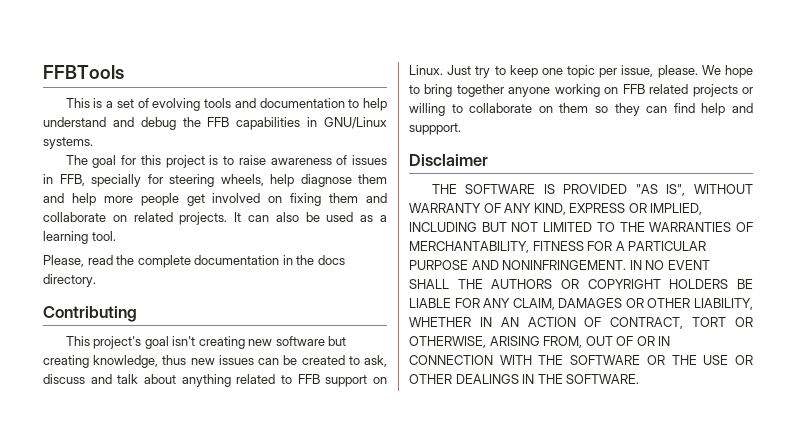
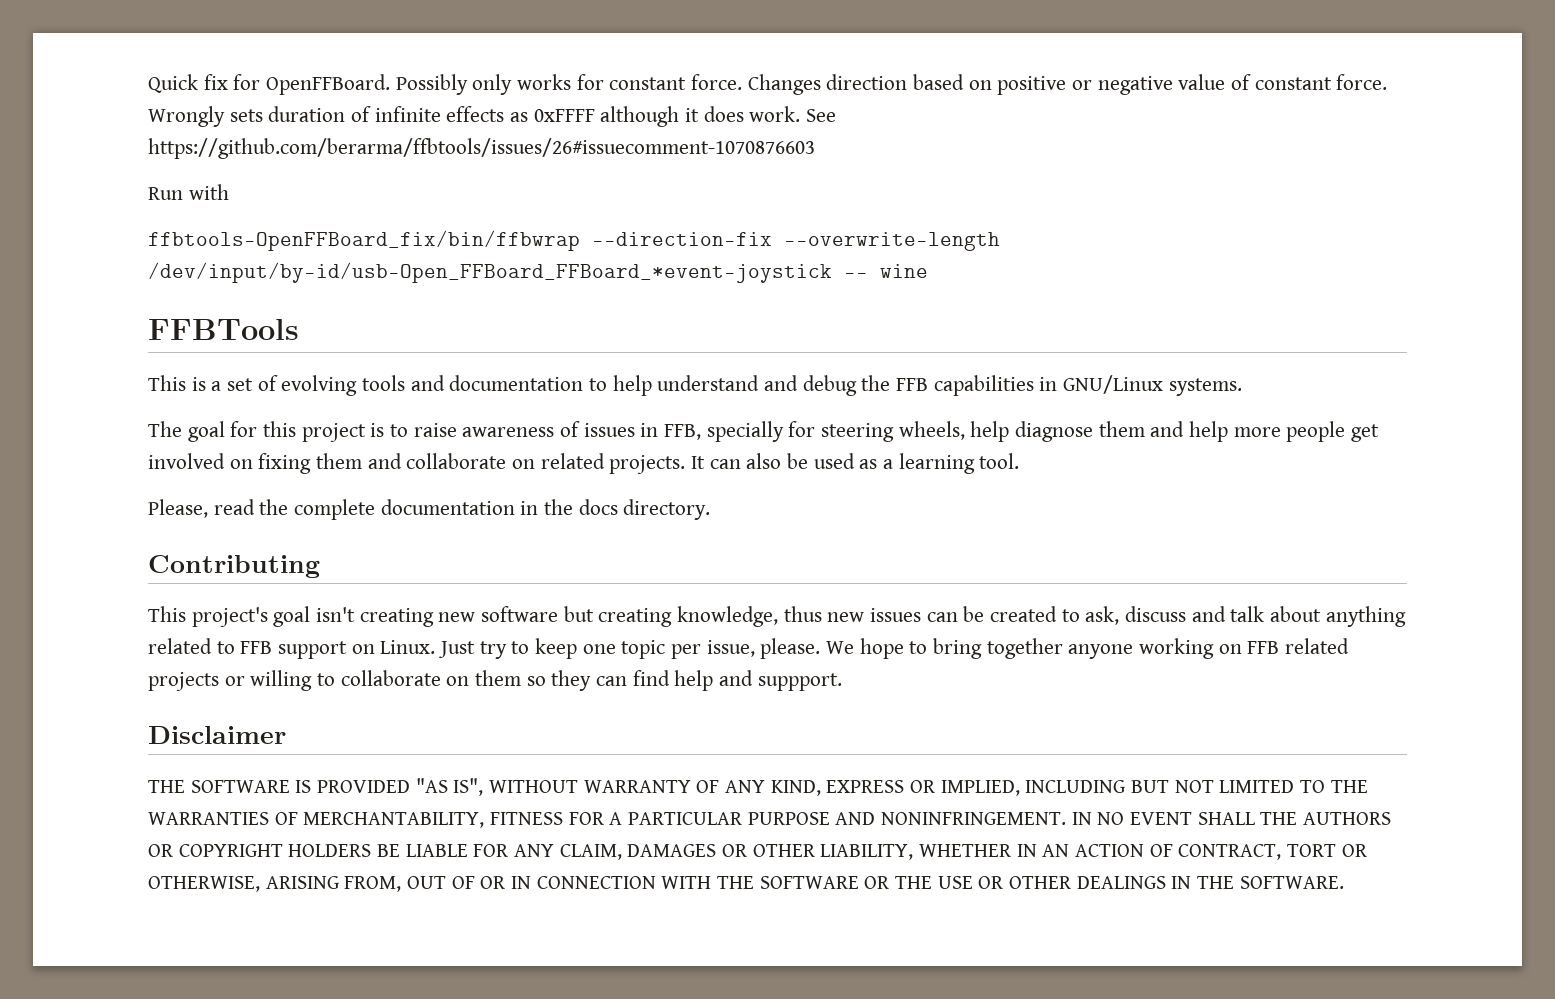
(43, 72) none -> [148,74,1388,95] [148,106,837,127] [148,138,815,159] [148,184,229,200] [148,230,1000,251] [148,262,928,283] Quick fix for OpenFFBoard. Possibly only works for constant force. Changes direction based on positive or negative value of constant force. Wrongly sets duration of infinite effects as 0xFFFF although it does work. See https://github.com/berarma/ffbtools/issues/26#issuecomment-1070876603 // Run with // ffbtools-OpenFFBoard_fix/bin/ffbwrap --direction-fix --overwrite-length /dev/input/by-id/usb-Open_FFBoard_FFBoard_*event-joystick -- wine //

